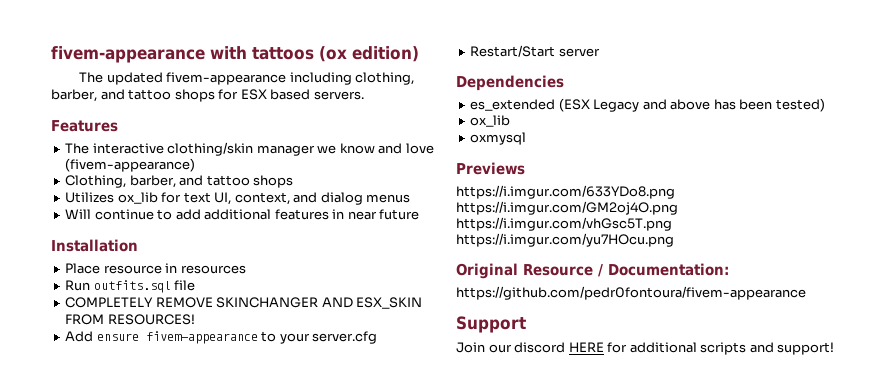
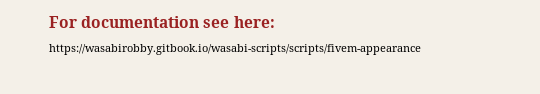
[51,46,419,63] [79,72,415,85] [51,89,364,102] [51,120,118,132] [65,142,434,156] [65,158,196,172] [65,175,294,188] [65,192,411,205] [65,209,420,220] [51,239,138,252] [65,263,246,274] [65,280,196,293] [65,297,423,309] [65,314,195,325] [65,331,378,344] [470,45,600,57] [456,75,564,91] [470,98,825,112] [470,115,511,127] [470,132,527,145] [456,162,525,175] [456,185,675,199] [456,201,678,215] [456,217,672,231] [456,233,674,247] [456,263,729,279] [456,286,806,300] [456,316,526,333] [456,342,835,355] fivem-appearance with tattoos (ox edition) // The updated fivem-appearance including clothing, barber, and tattoo shops for ESX based servers. // Features // The interactive clothing/skin manager we know and love (fivem-appearance) // Clothing, barber, and tattoo shops // Utilizes ox_lib for text UI, context, and dialog menus // Will continue to add additional features in near future // Installation // Place resource in resources // Run outfits.sql file // COMPLETELY REMOVE SKINCHANGER AND ESX_SKIN FROM RESOURCES! // Add ensure fivem-appearance to your server.cfg // Restart/Start server // Dependencies // es_extended (ESX Legacy and above has been tested) // ox_lib // oxmysql // Previews // https://i.imgur.com/633YDo8.png https://i.imgur.com/GM2oj4O.png https://i.imgur.com/vhGsc5T.png https://i.imgur.com/yu7HOcu.png // Original Resource / Documentation: // https://github.com/pedr0fontoura/fivem-appearance // Support // Join our discord HERE for additional scripts and support! -> [49,16,275,28] [49,44,421,55] For documentation see here: // https://wasabirobby.gitbook.io/wasabi-scripts/scripts/fivem-appearance

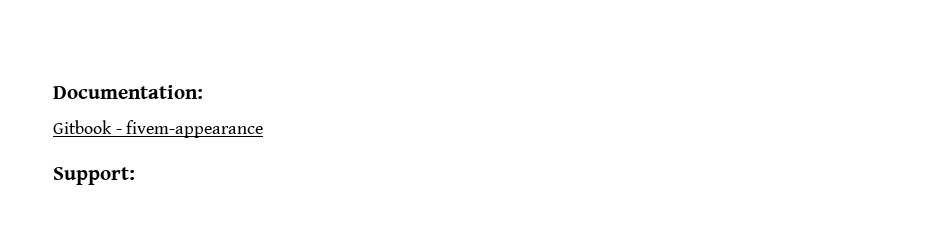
[49,16,275,28] [49,44,421,55] For documentation see here: // https://wasabirobby.gitbook.io/wasabi-scripts/scripts/fivem-appearance -> [53,85,203,99] [53,120,264,138] [53,167,135,185] Documentation: // Gitbook - fivem-appearance // Support:

